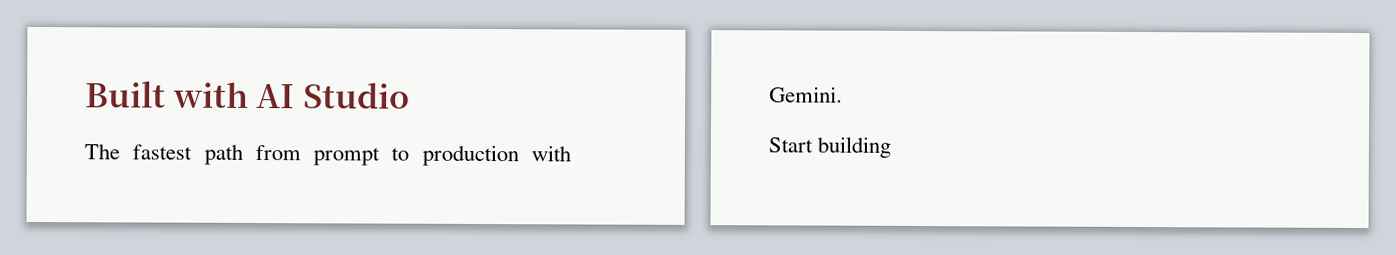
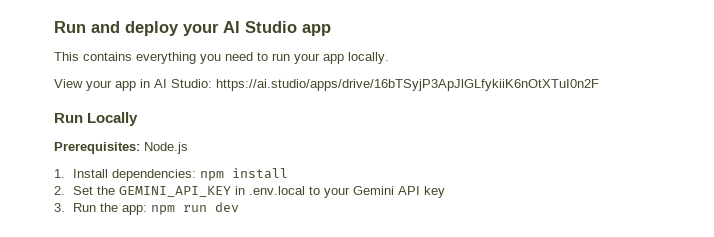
[85,80,410,109] [84,143,571,167] [769,86,843,103] [768,136,892,158] Built with AI Studio // The fastest path from prompt to production with Gemini. // Start building -> [54,21,331,36] [54,52,389,64] [54,79,599,91] [54,112,139,126] [54,142,188,154] [54,168,289,181] [54,186,446,198] [54,202,240,215] Run and deploy your AI Studio app // This contains everything you need to run your app locally. // View your app in AI Studio: https://ai.studio/apps/drive/16bTSyjP3ApJlGLfykiiK6nOtXTuI0n2F // Run Locally // Prerequisites: Node.js // 1. Install dependencies: npm install // 2. Set the GEMINI_API_KEY in .env.local to your Gemini API key // 3. Run the app: npm run dev

